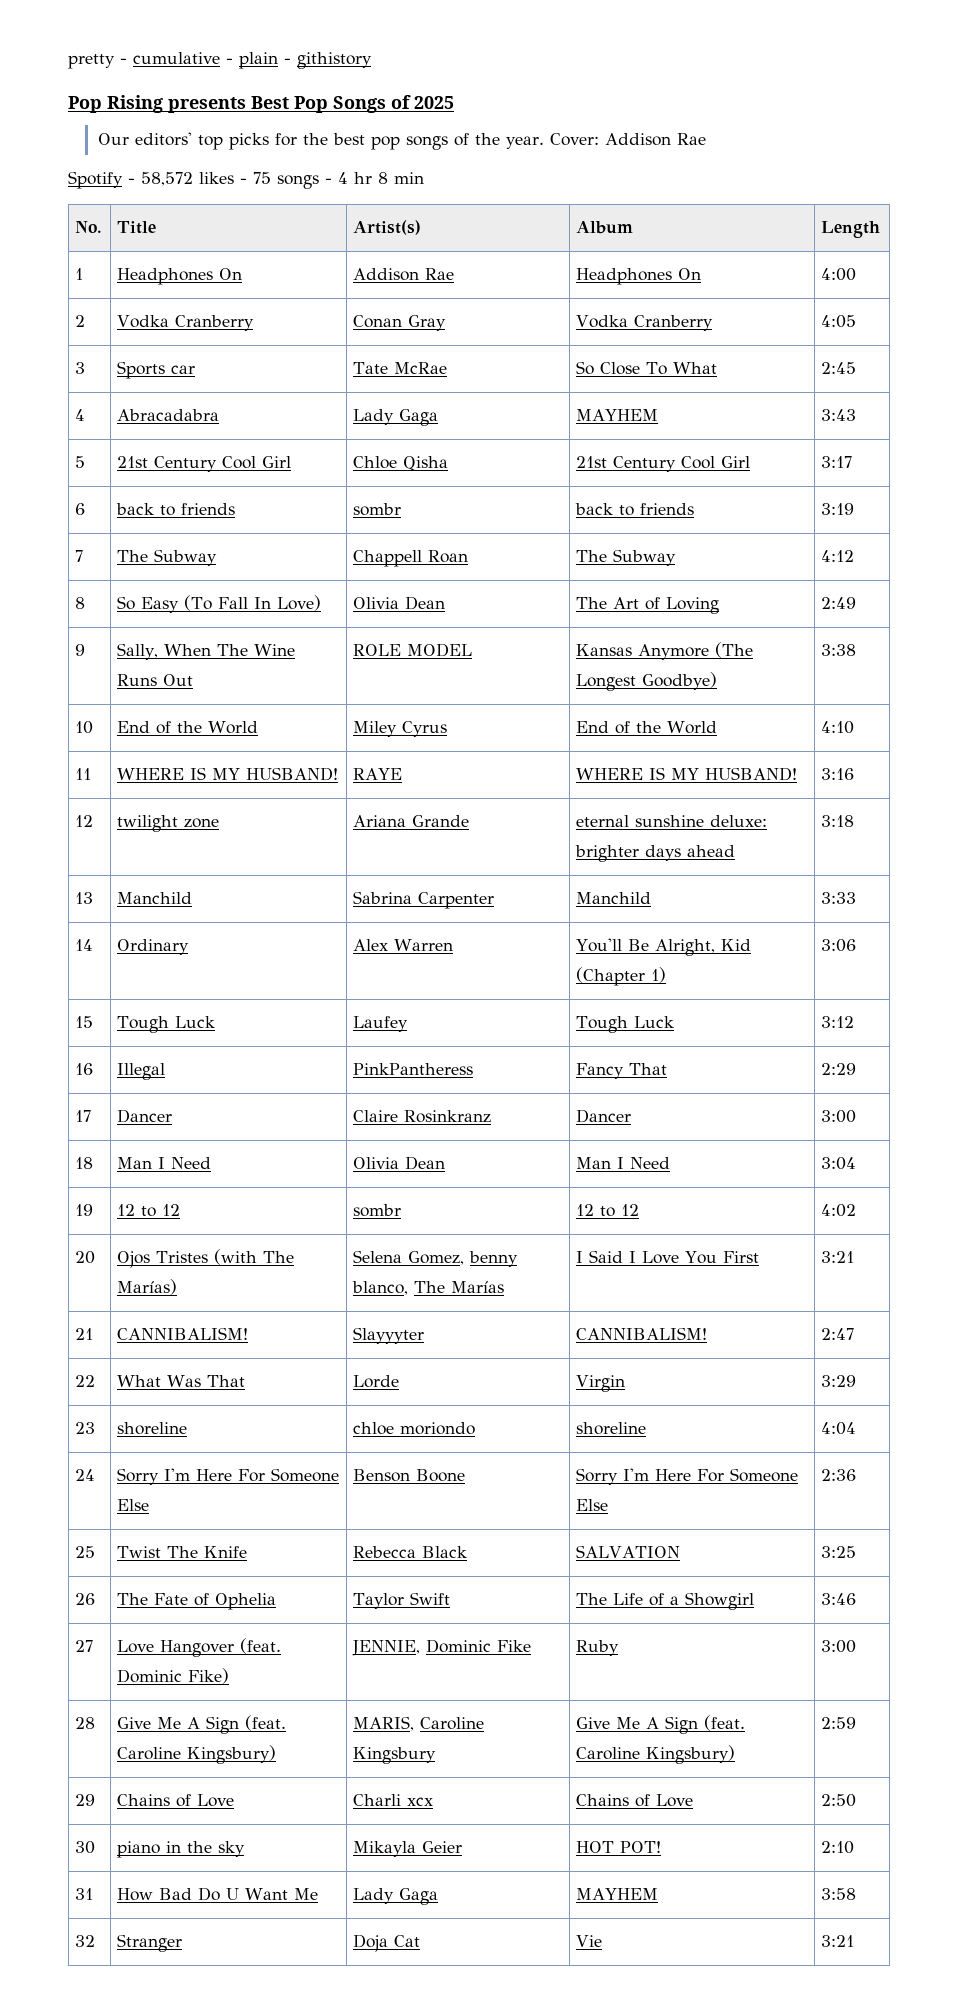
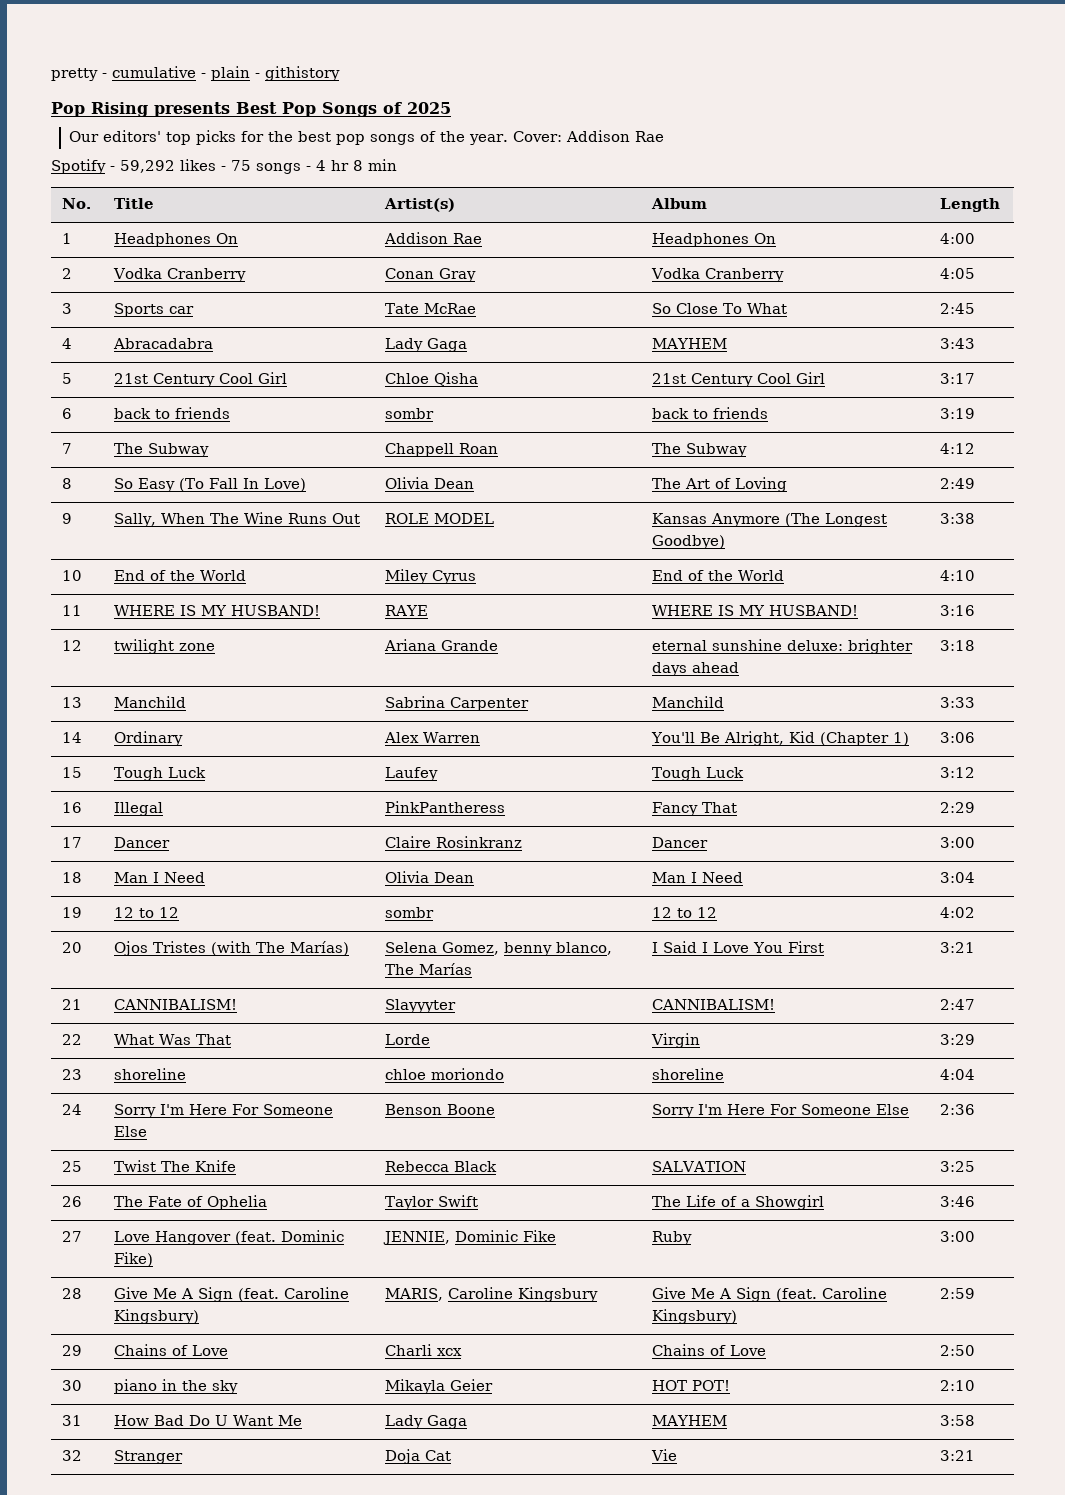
[141,172,193,186] 58,572 -> [120,160,175,173] 59,292

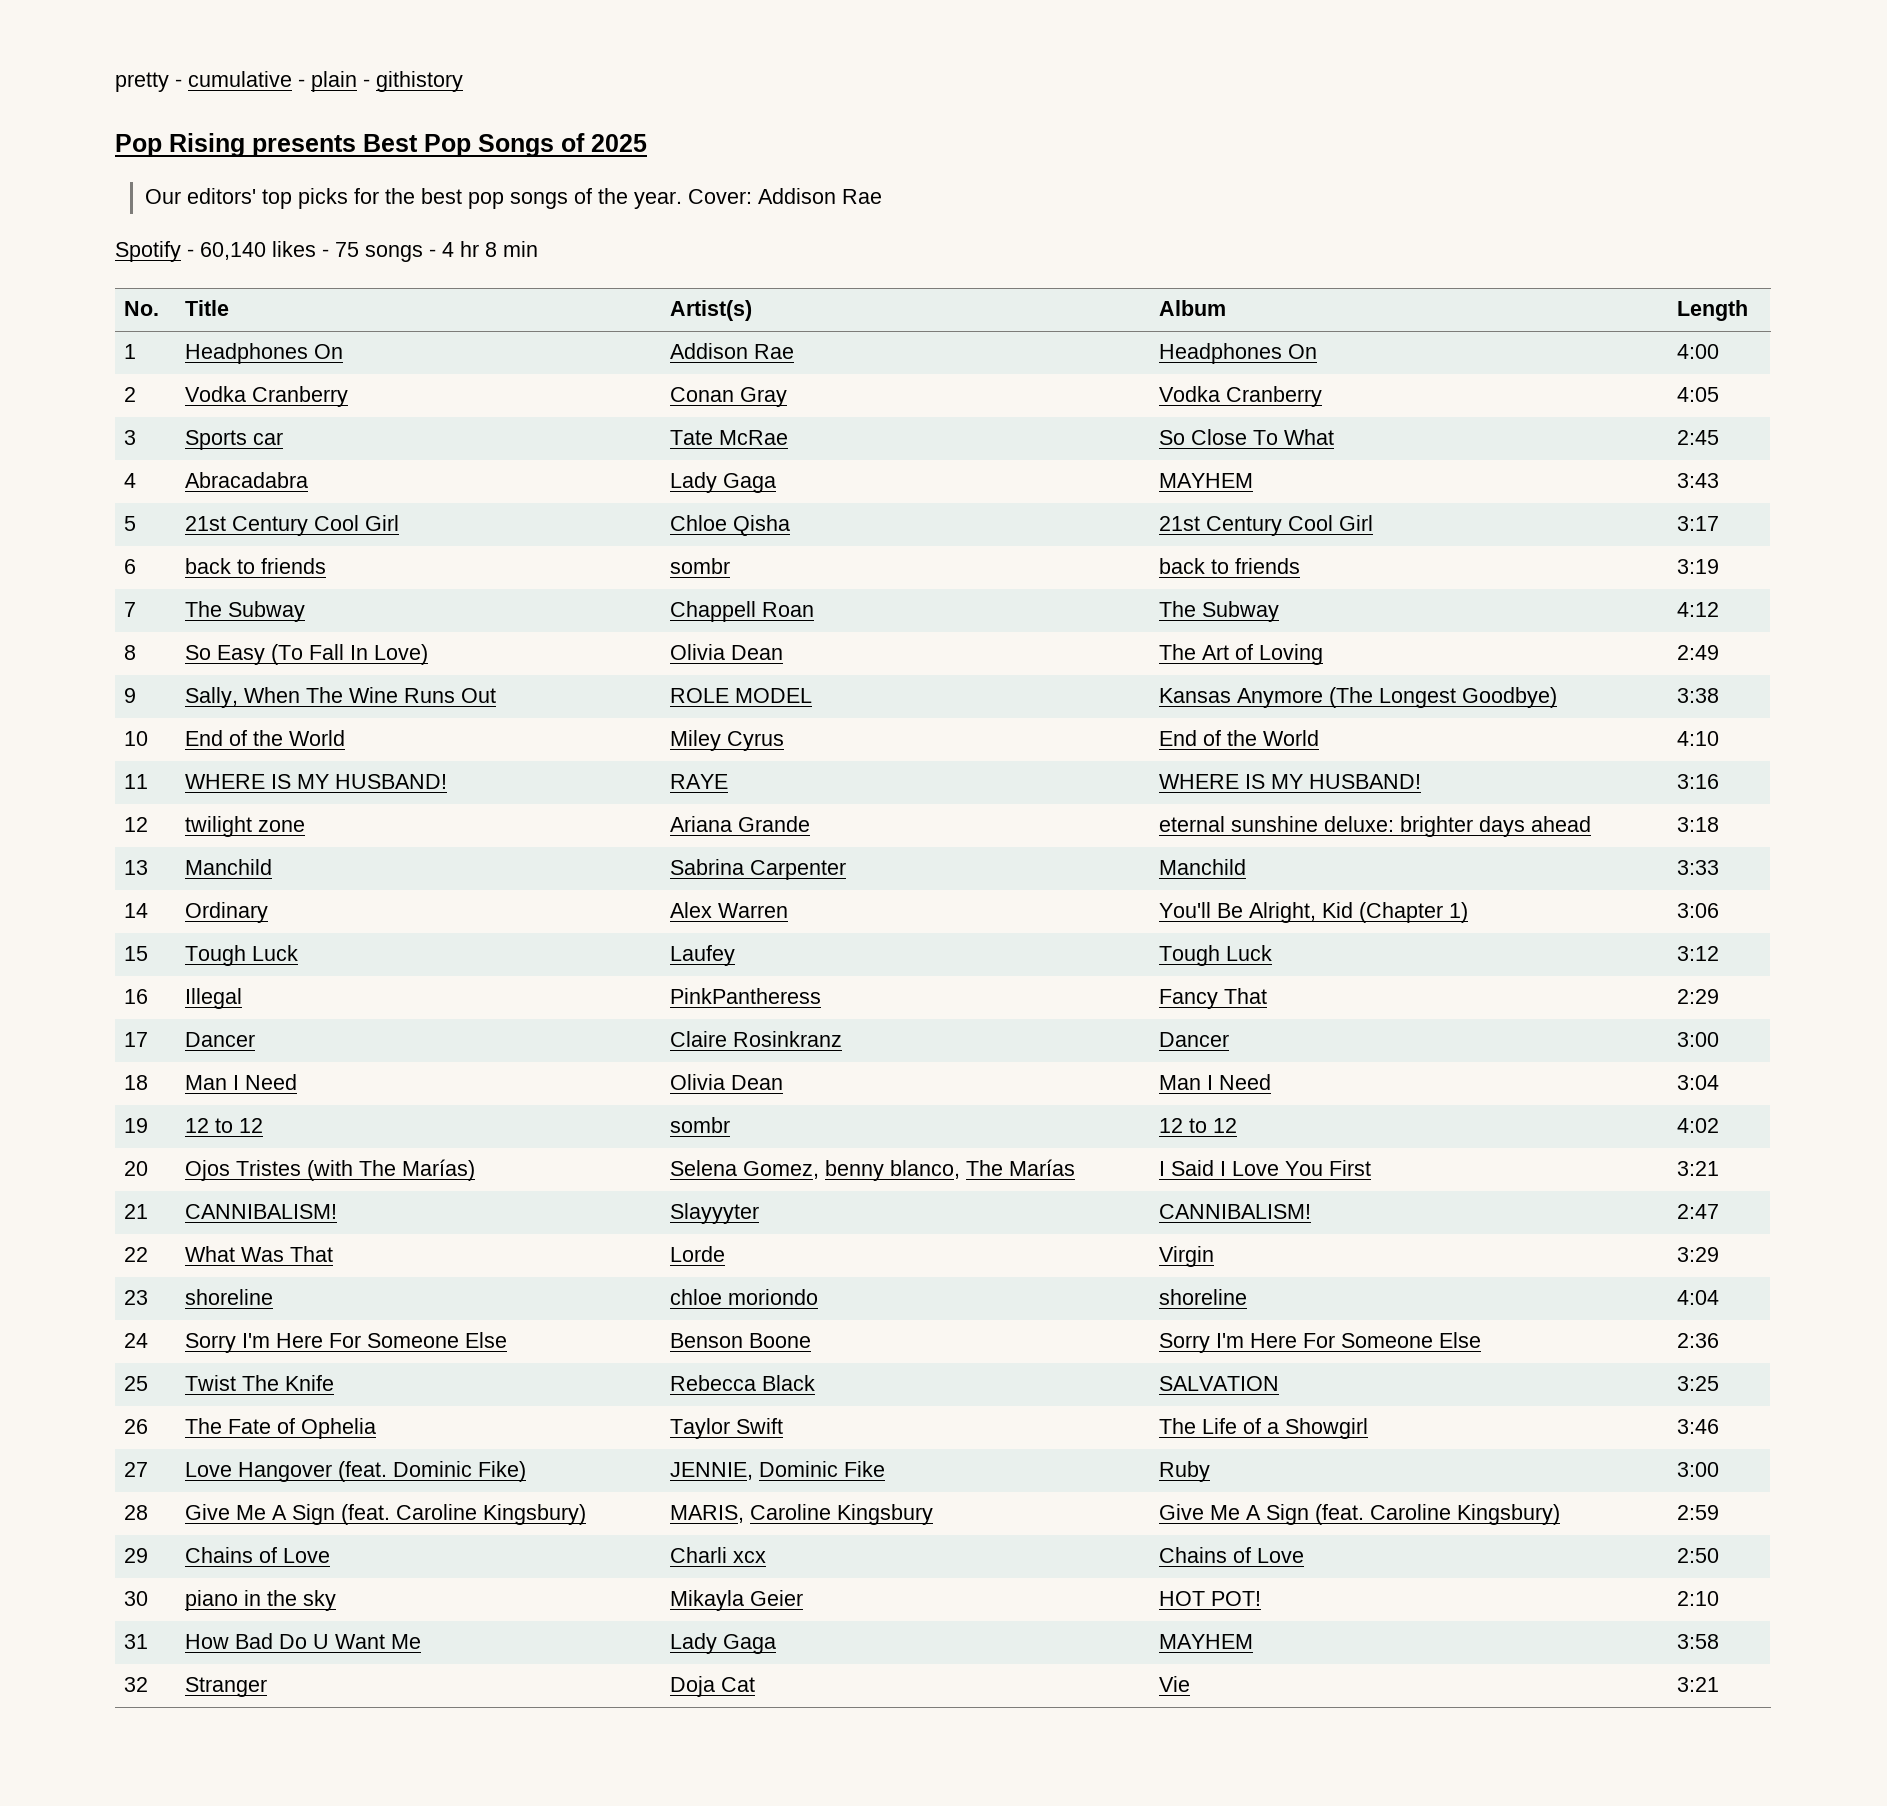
[120,160,175,173] 59,292 -> [200,242,266,260] 60,140

